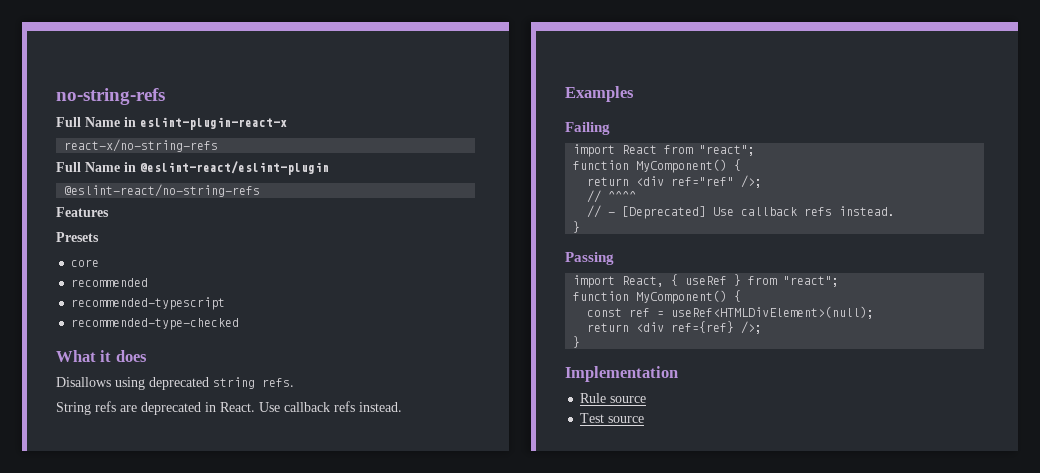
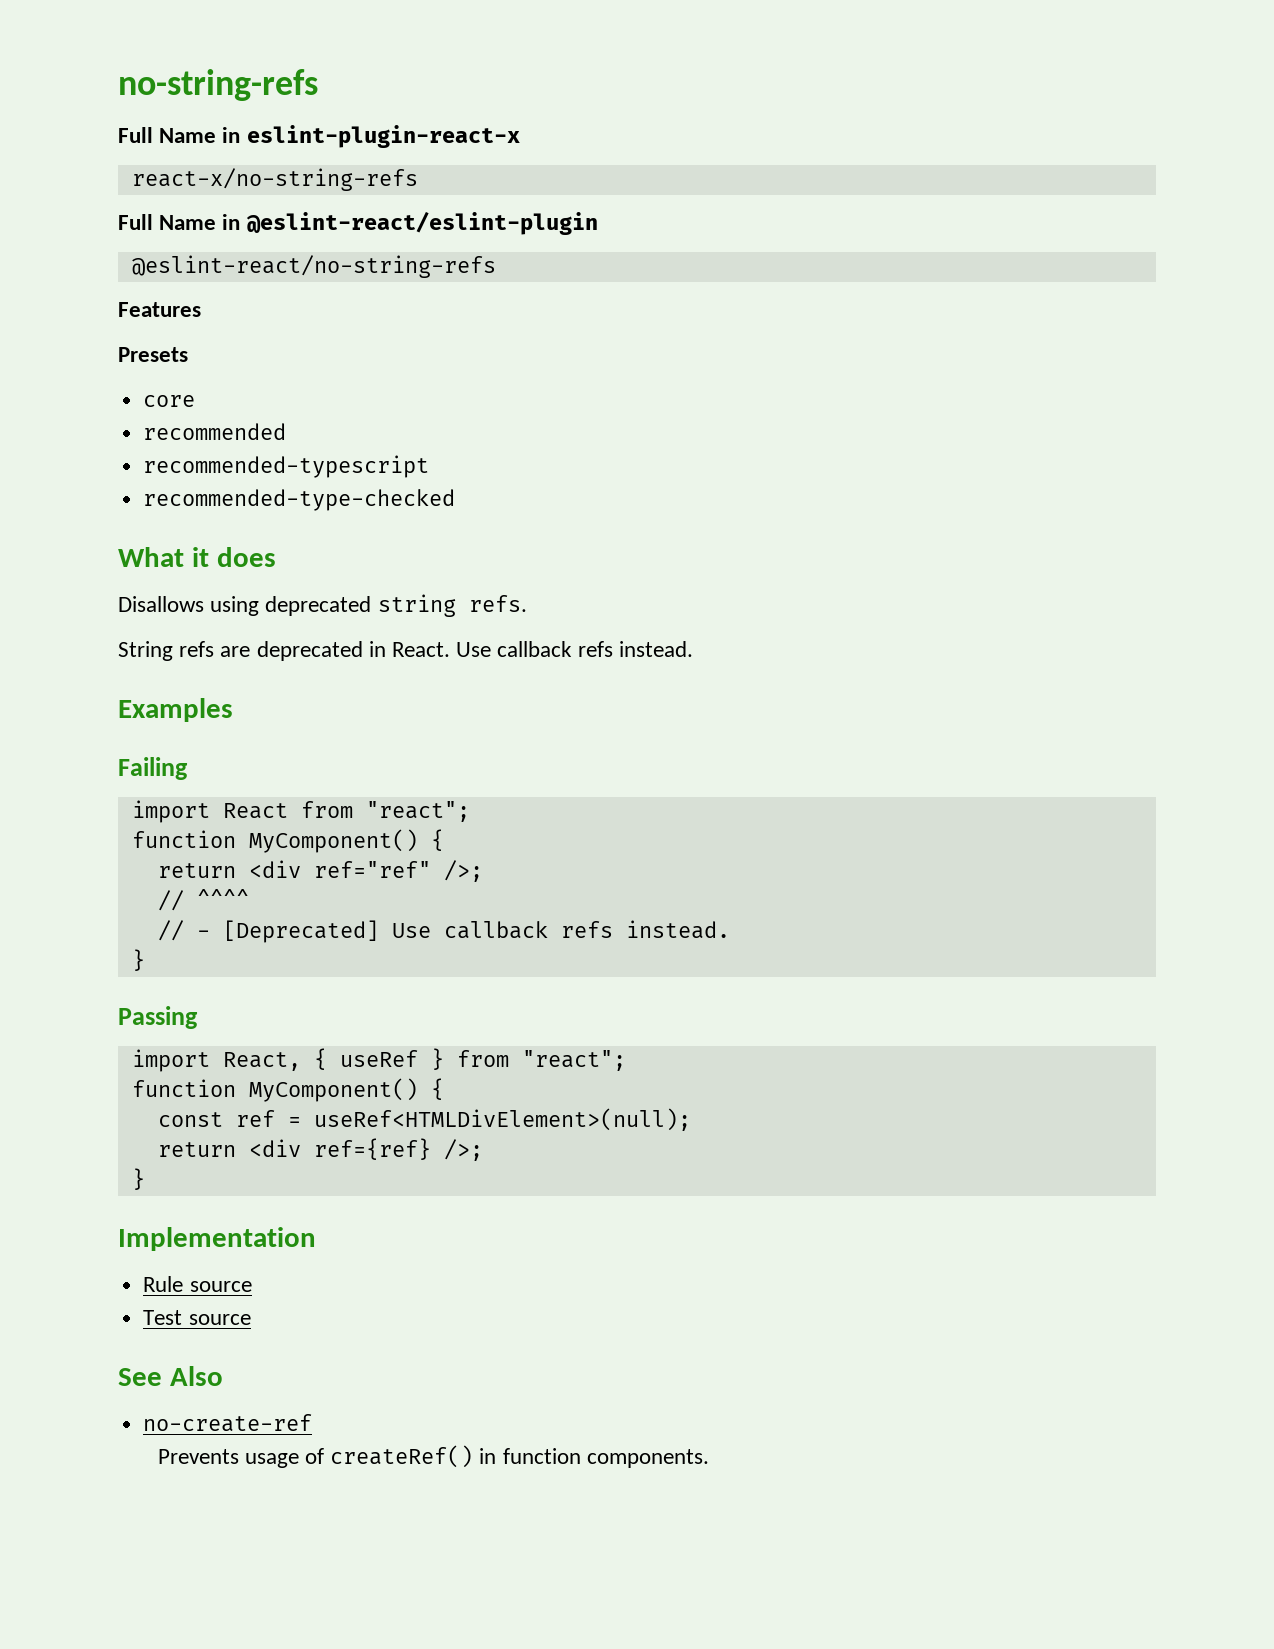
(645, 419) none -> [118,1366,223,1386] [143,1414,313,1432] [157,1445,709,1468] // See Also // no-create-ref // Prevents usage of createRef() in function components.

